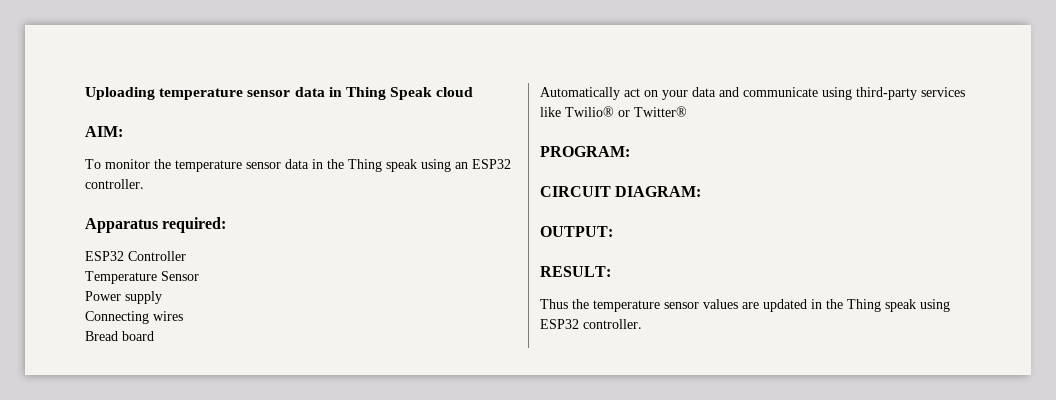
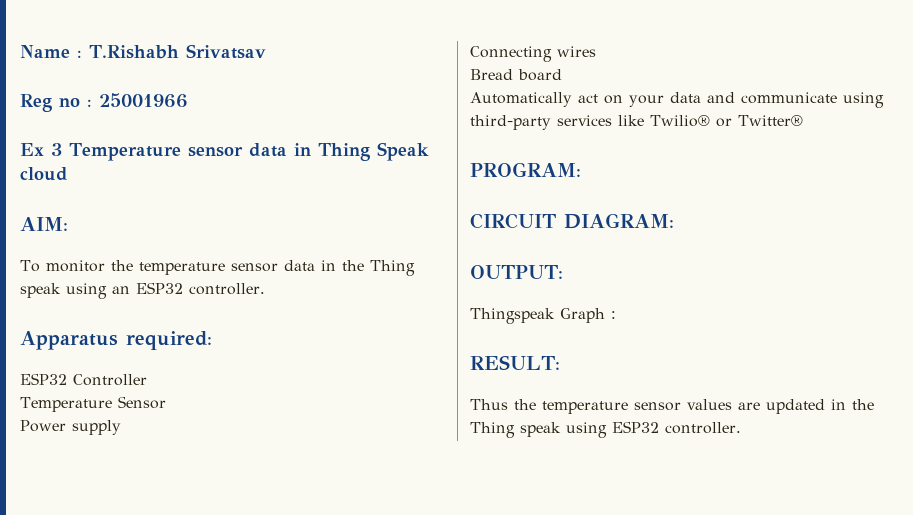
[85,87,244,100] Uploading temperature -> [20,44,266,59] [20,93,188,112] [20,143,181,161] Name : T.Rishabh Srivatsav // Reg no : 25001966 // Ex 3 Temperature
(613, 231) none -> [470,308,616,324] // Thingspeak Graph :

